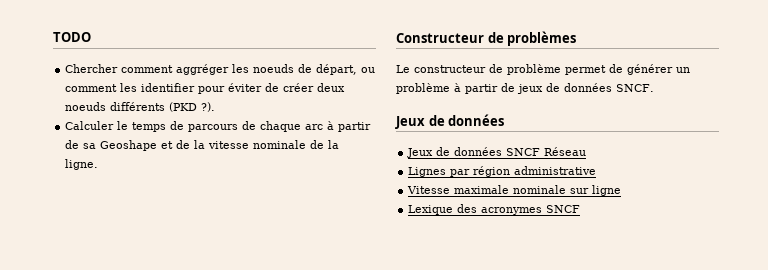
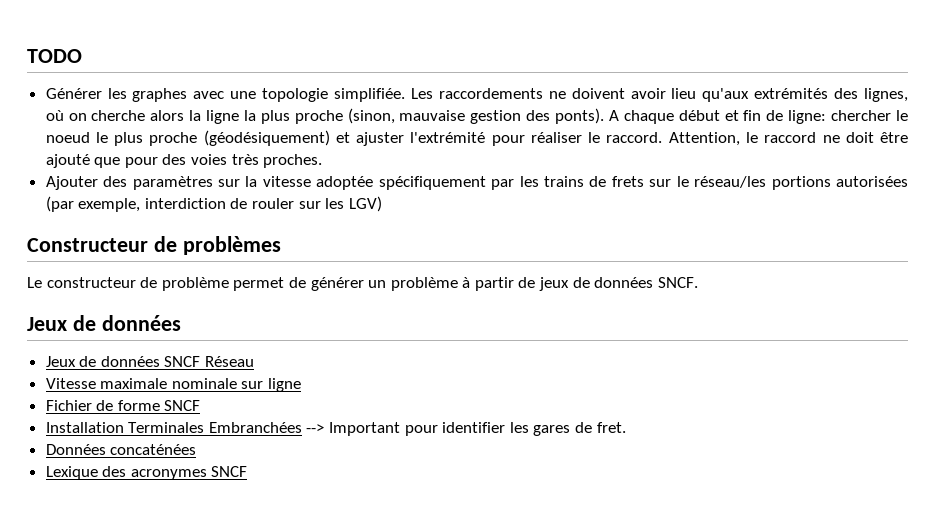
[65,64,376,75] [65,83,346,94] [65,102,216,112] [65,121,372,132] [65,140,340,151] [65,159,99,170] Chercher comment aggréger les noeuds de départ, ou comment les identifier pour éviter de créer deux noeuds différents (PKD ?). // Calculer le temps de parcours de chaque arc à partir de sa Geoshape et de la vitesse nominale de la ligne. -> [45,88,908,102] [45,108,908,124] [45,130,908,146] [45,154,323,168] [45,176,908,190] [45,196,382,212] Générer les graphes avec une topologie simplifiée. Les raccordements ne doivent avoir lieu qu'aux extrémités des lignes, où on cherche alors la ligne la plus proche (sinon, mauvaise gestion des ponts). A chaque début et fin de ligne: chercher le noeud le plus proche (géodésiquement) et ajuster l'extrémité pour réaliser le raccord. Attention, le raccord ne doit être ajouté que pour des voies très proches. // Ajouter des paramètres sur la vitesse adoptée spécifiquement par les trains de frets sur le réseau/les portions autorisées (par exemple, interdiction de rouler sur les LGV)
[408,166,597,177] // Lignes par région administrative -> (255, 361) none
(622, 190) none -> [45,400,201,411] [45,422,626,436] [45,444,197,455] // Fichier de forme SNCF // Installation Terminales Embranchées --> Important pour identifier les gares de fret. // Données concaténées

